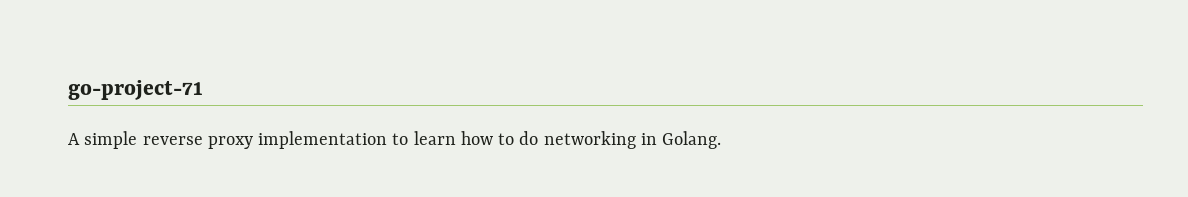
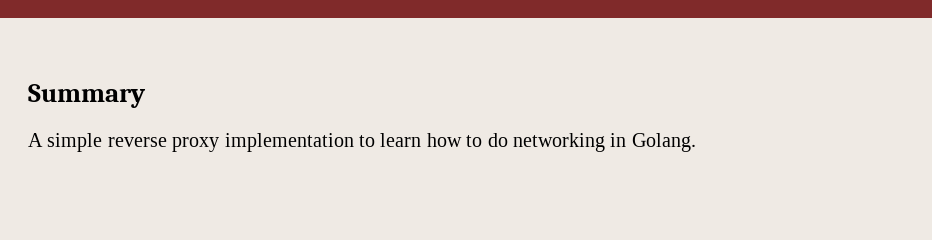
[68,80,203,100] go-project-71 -> [28,84,146,108] Summary

